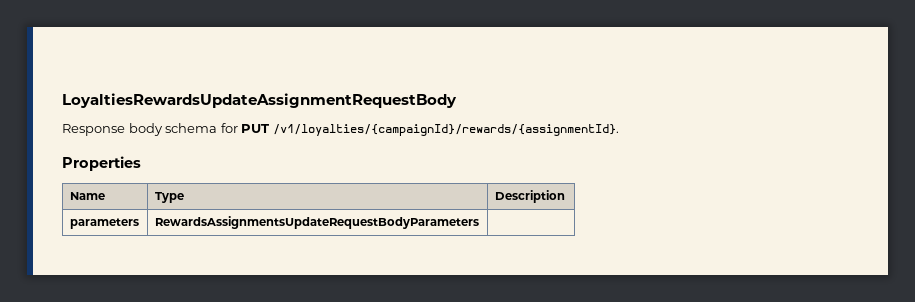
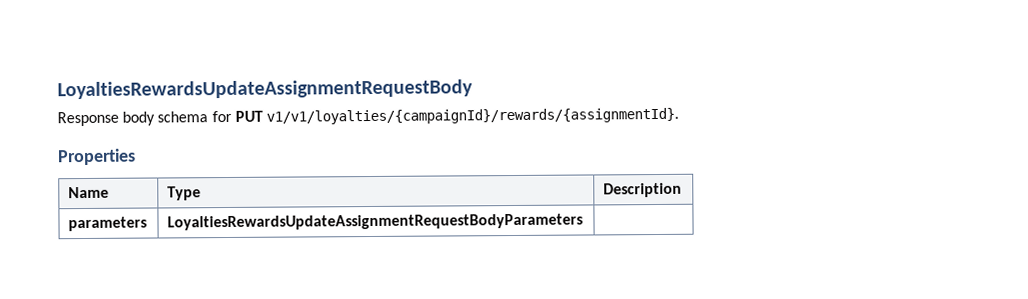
[272,124,619,136] /v1/loyalties/{campaignId}/rewards/{assignmentId}. -> [265,107,679,125] v1/v1/loyalties/{campaignId}/rewards/{assignmentId}.
[154,216,479,229] RewardsAssignmentsUpdateRequestBodyParameters -> [167,213,584,231] LoyaltiesRewardsUpdateAssignmentRequestBodyParameters

